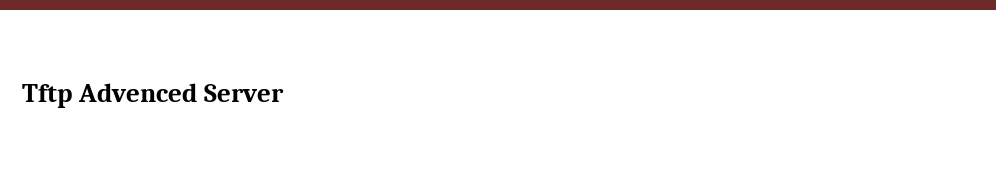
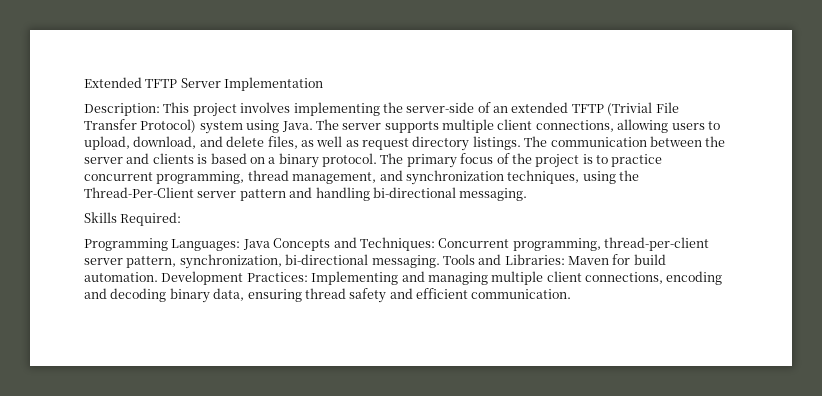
[22,83,285,108] Tftp Advenced Server -> [84,77,324,91] [84,102,679,117] [84,119,720,134] [84,136,726,151] [84,153,663,168] [84,170,639,185] [84,187,528,201] [84,212,182,226] [84,237,709,251] [84,254,666,269] [84,271,723,285] [84,288,572,303] Extended TFTP Server Implementation // Description: This project involves implementing the server-side of an extended TFTP (Trivial File Transfer Protocol) system using Java. The server supports multiple client connections, allowing users to upload, download, and delete files, as well as request directory listings. The communication between the server and clients is based on a binary protocol. The primary focus of the project is to practice concurrent programming, thread management, and synchronization techniques, using the Thread-Per-Client server pattern and handling bi-directional messaging. // Skills Required: // Programming Languages: Java Concepts and Techniques: Concurrent programming, thread-per-client server pattern, synchronization, bi-directional messaging. Tools and Libraries: Maven for build automation. Development Practices: Implementing and managing multiple client connections, encoding and decoding binary data, ensuring thread safety and efficient communication.

